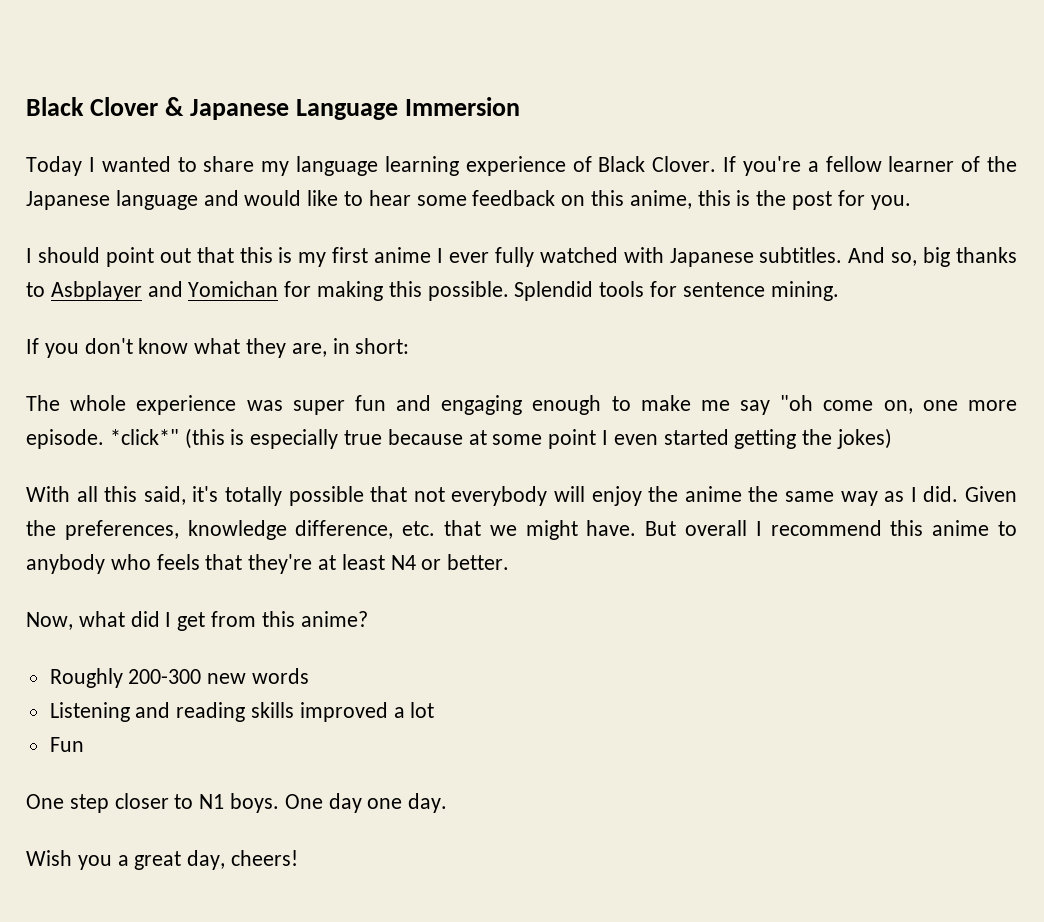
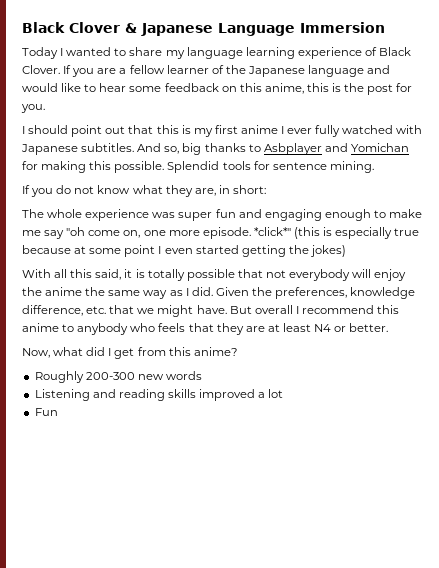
[742,156,801,176] you're -> [72,68,117,77] you are
[84,338,133,354] don't -> [56,185,95,194] do not
[192,486,219,502] it's -> [124,269,145,278] it is
[248,554,313,574] they're -> [216,323,265,335] they are
[26,793,448,813] [26,850,299,870] // One step closer to N1 boys. One day one day. // Wish you a great day, cheers! -> (58, 412) none

